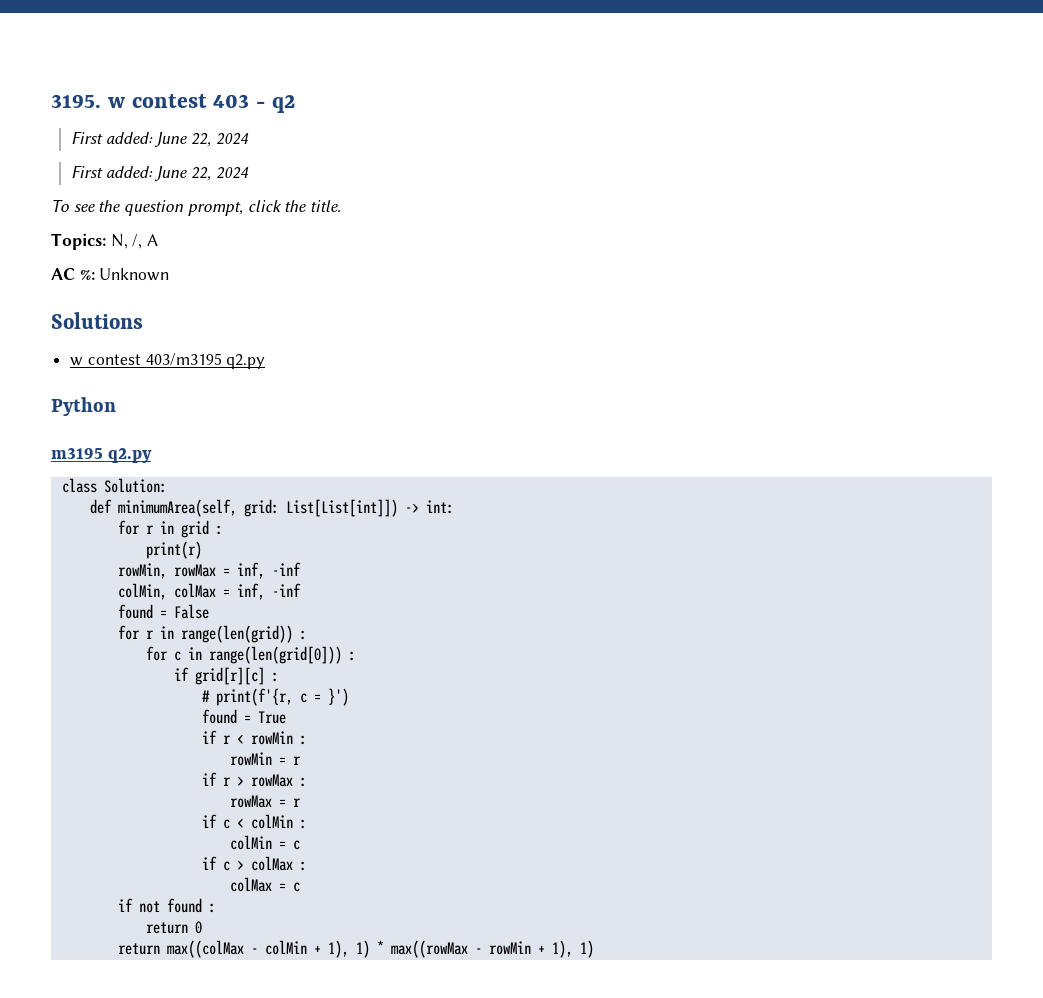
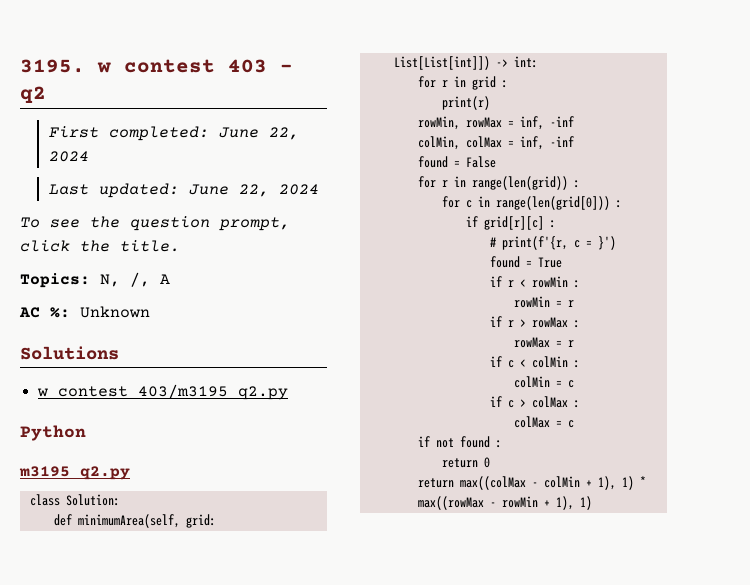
[105,132,249,147] [70,165,153,178] added: June 22, 2024 // First added: -> [108,126,299,141] [48,151,89,162] [48,183,179,198] completed: June 22, 2024 // Last updated:

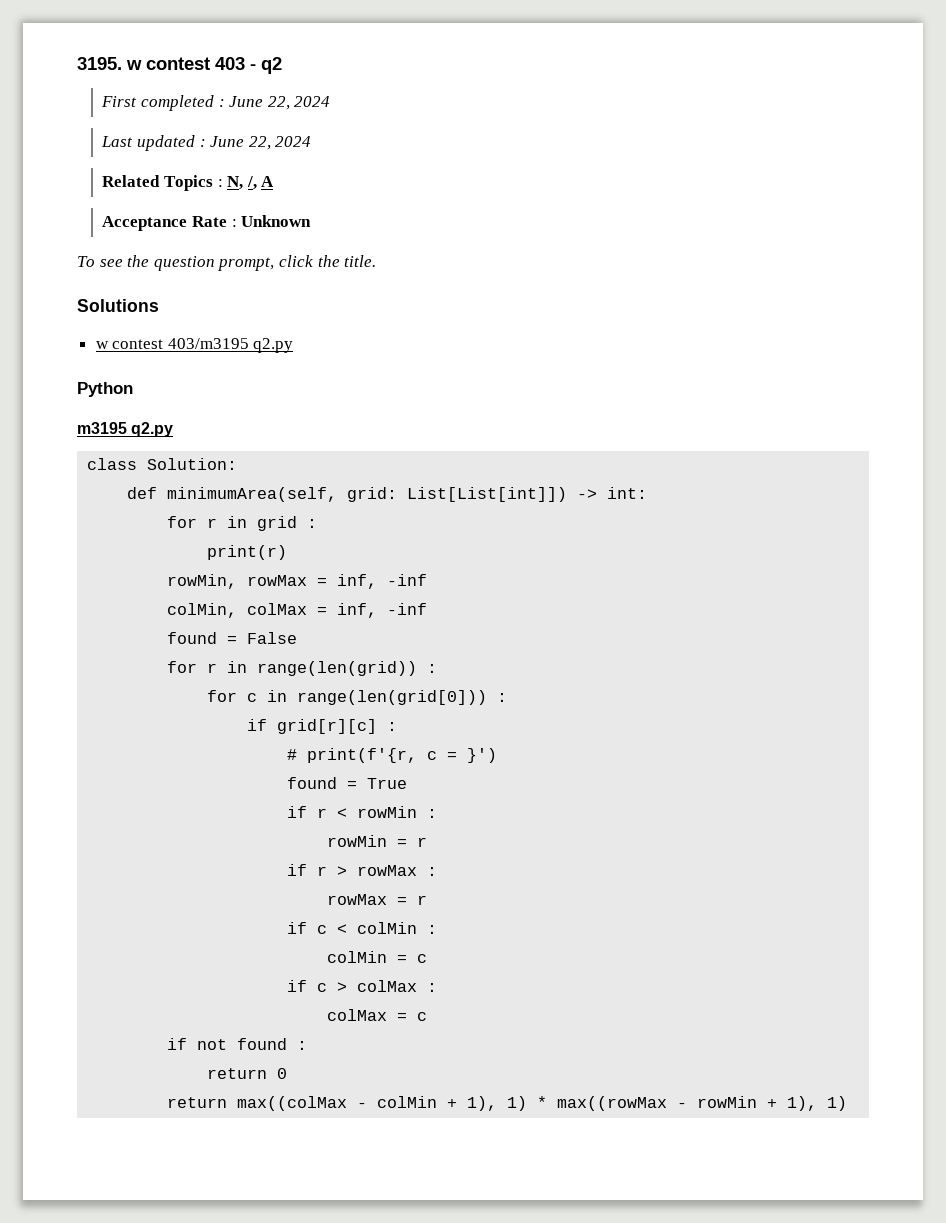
[108,126,209,141] completed: -> [141,95,225,111] completed :
[98,183,319,198] updated: June 22, 2024 -> [137,135,312,151] [102,175,275,191] [102,215,312,231] updated : June 22, 2024 // Related Topics : N, /, A // Acceptance Rate : Unknown
[20,272,170,288] [19,306,150,318] // Topics: N, /, A // AC %: Unknown -> (377, 261) none

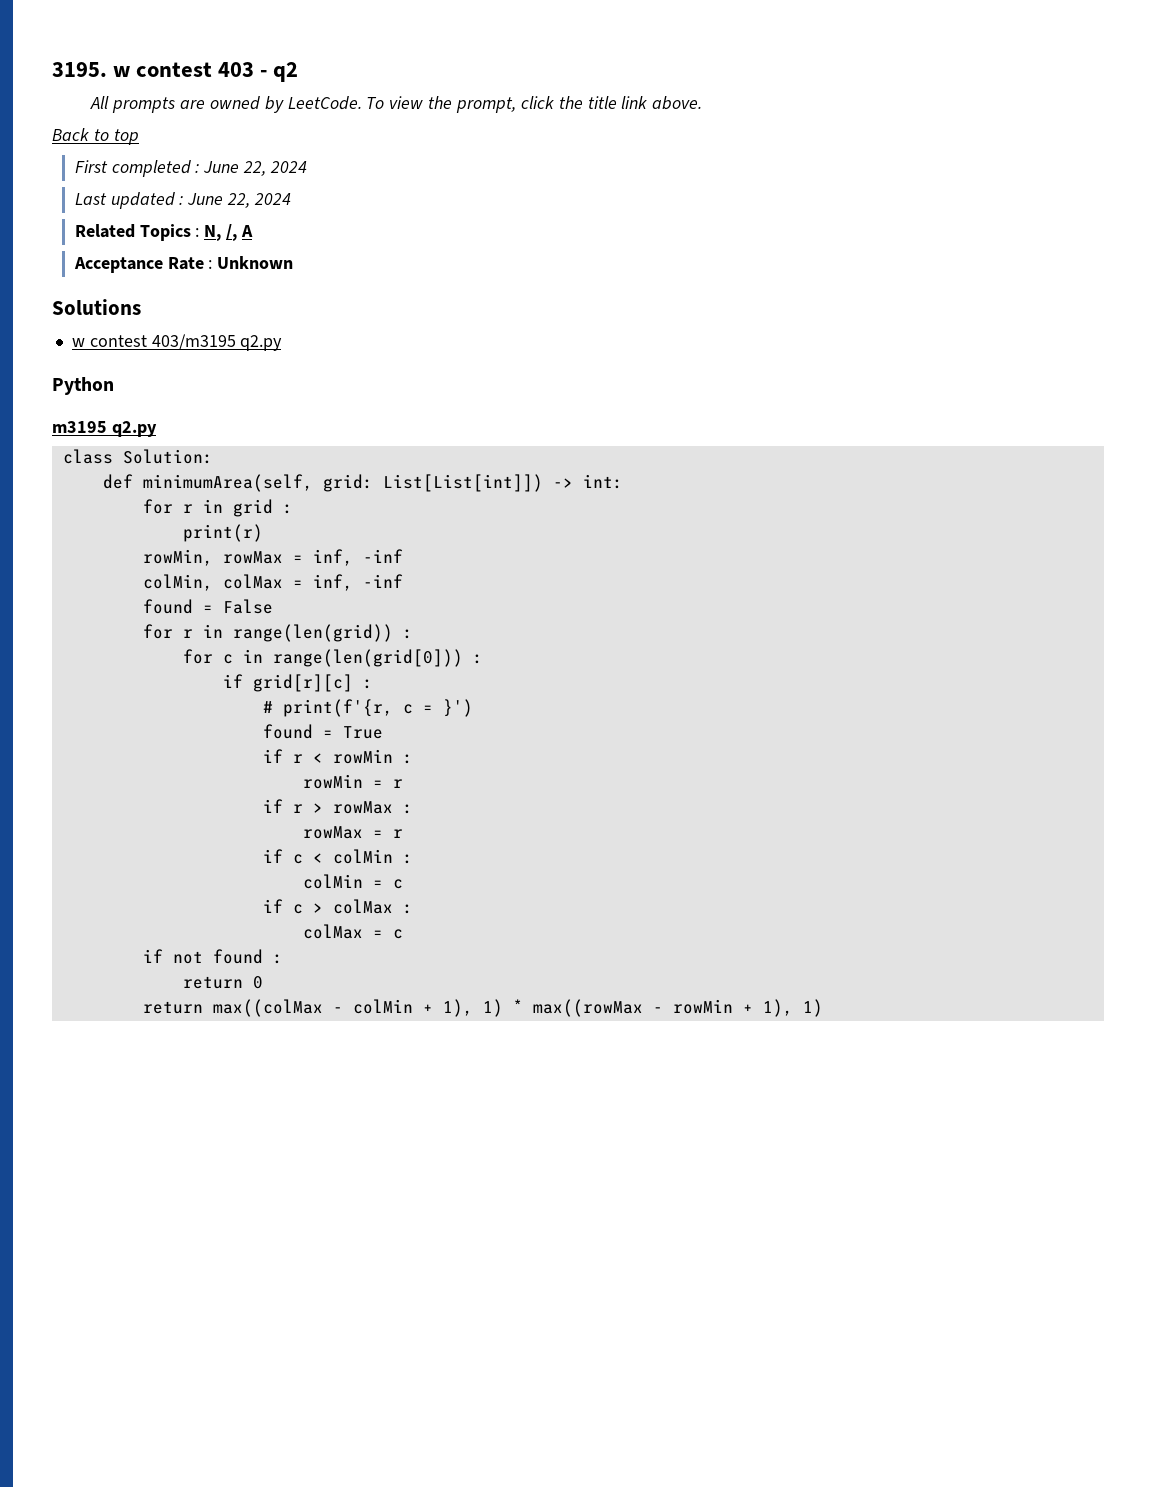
(282, 65) none -> [90,96,703,113] [52,128,139,145] // All prompts are owned by LeetCode. To view the prompt, click the title link above. // Back to top
[77,255,377,271] // To see the question prompt, click the title. -> (294, 262) none

